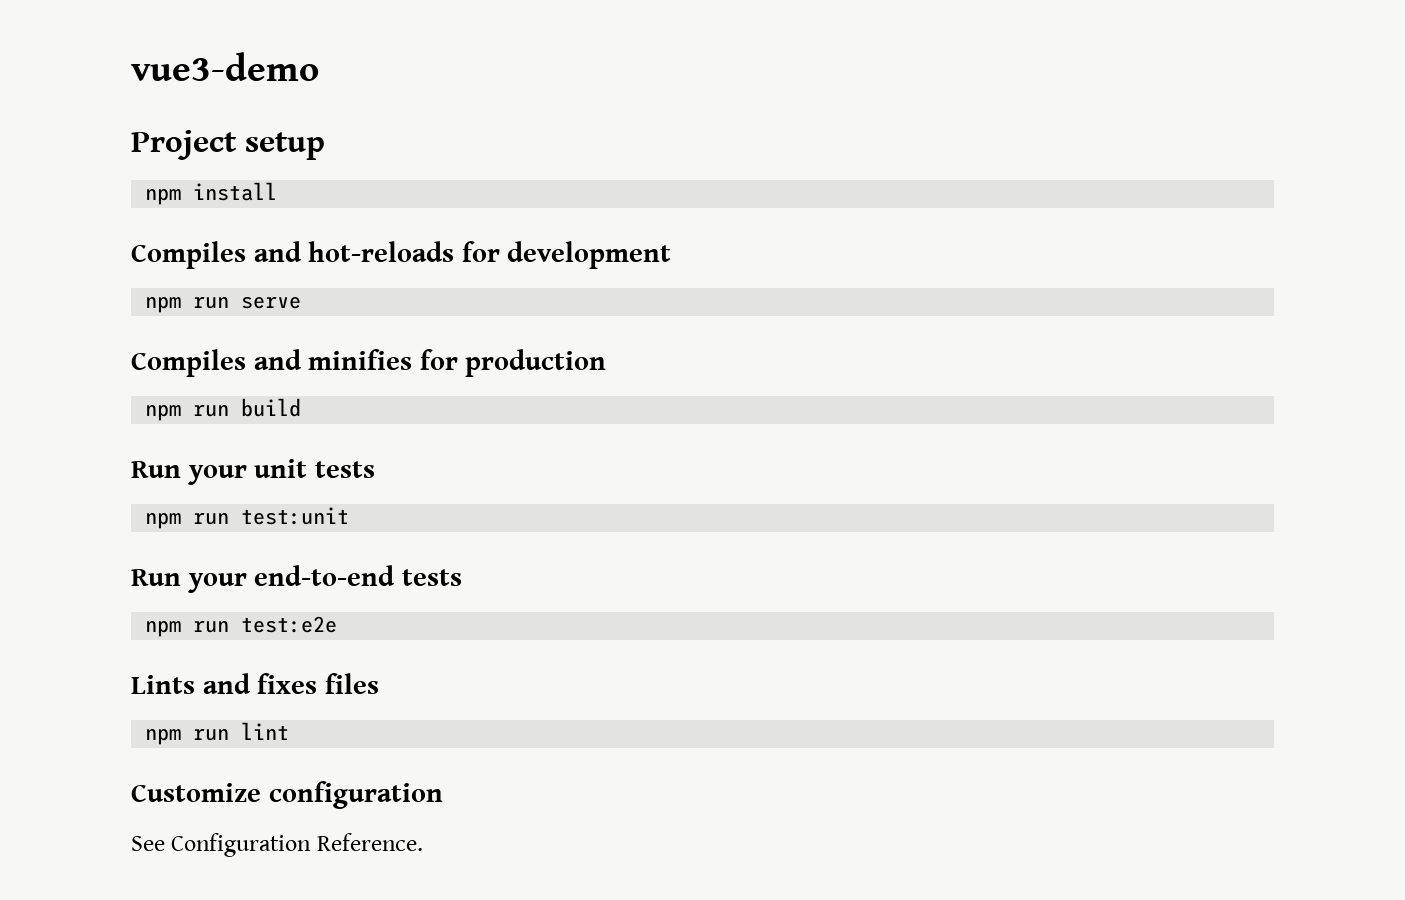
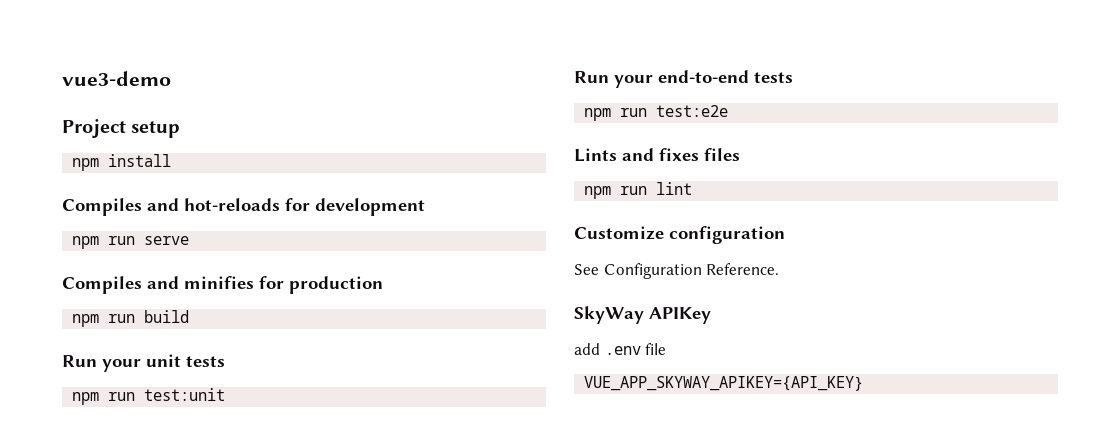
(423, 842) none -> [574,306,711,324] [574,343,667,355] [584,376,864,391] // SkyWay APIKey // add .env file // VUE_APP_SKYWAY_APIKEY={API_KEY}

